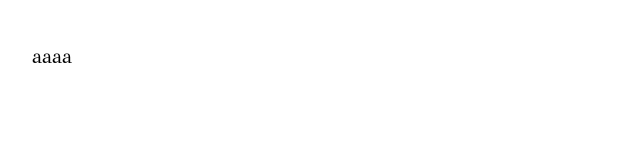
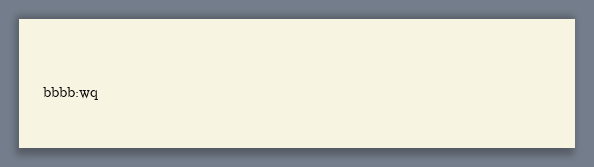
[32,53,72,63] aaaa -> [43,87,98,100] bbbb:wq

